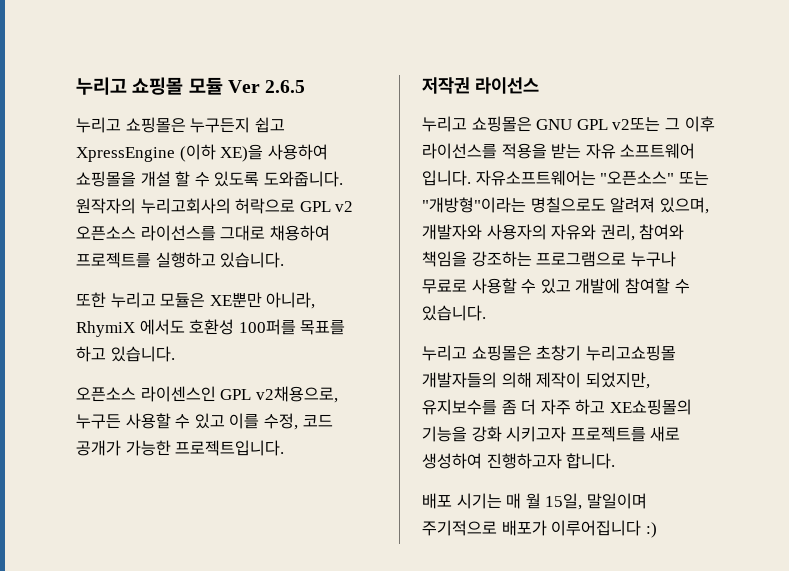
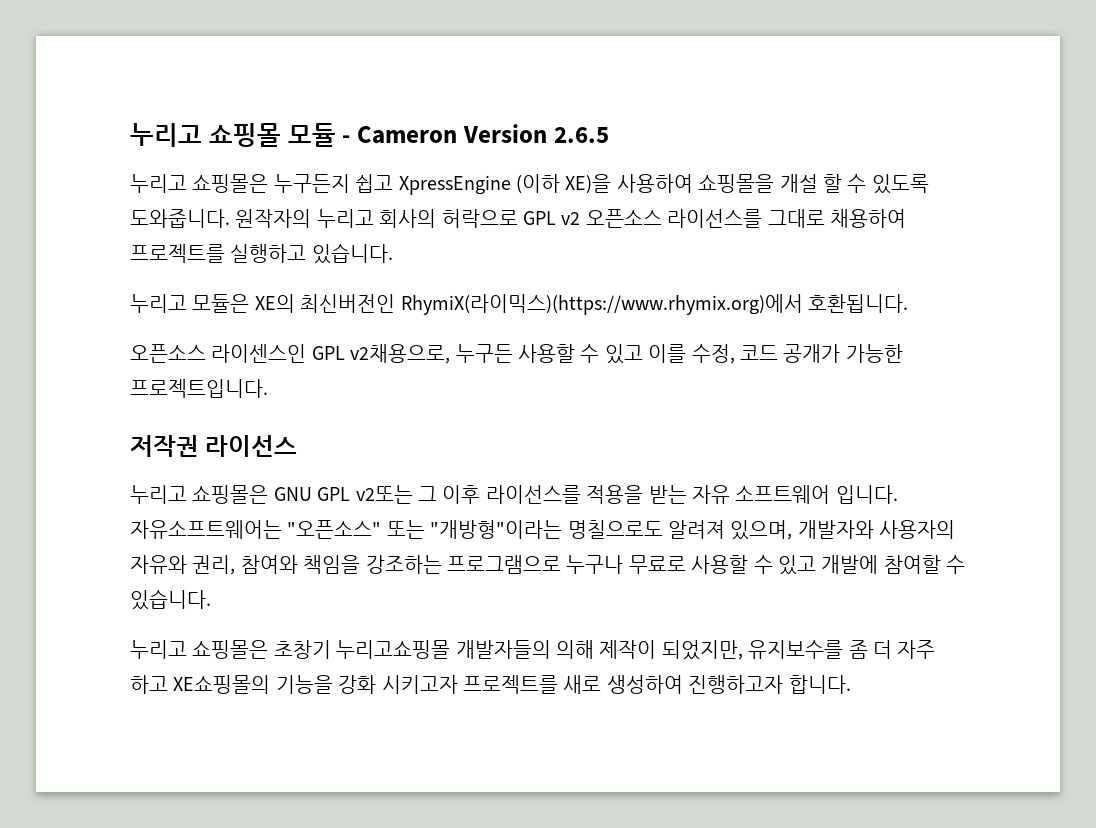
[227,80,260,93] Ver -> [342,124,547,144] - Cameron Version
[140,198,231,214] 누리고회사의 -> [316,209,437,228] 누리고 회사의
[76,292,106,308] 또한 -> (393, 253) none
[209,292,316,309] [76,319,346,337] [76,346,175,362] XE뿐만 아니라, RhymiX 에서도 호환성 100퍼를 목표를 하고 있습니다. -> [254,294,908,315] XE의 최신버전인 RhymiX(라이믹스)(https://www.rhymix.org)에서 호환됩니다.
[422,493,647,510] [422,520,657,538] // 배포 시기는 매 월 15일, 말일이며 주기적으로 배포가 이루어집니다 :) -> (851, 684) none

